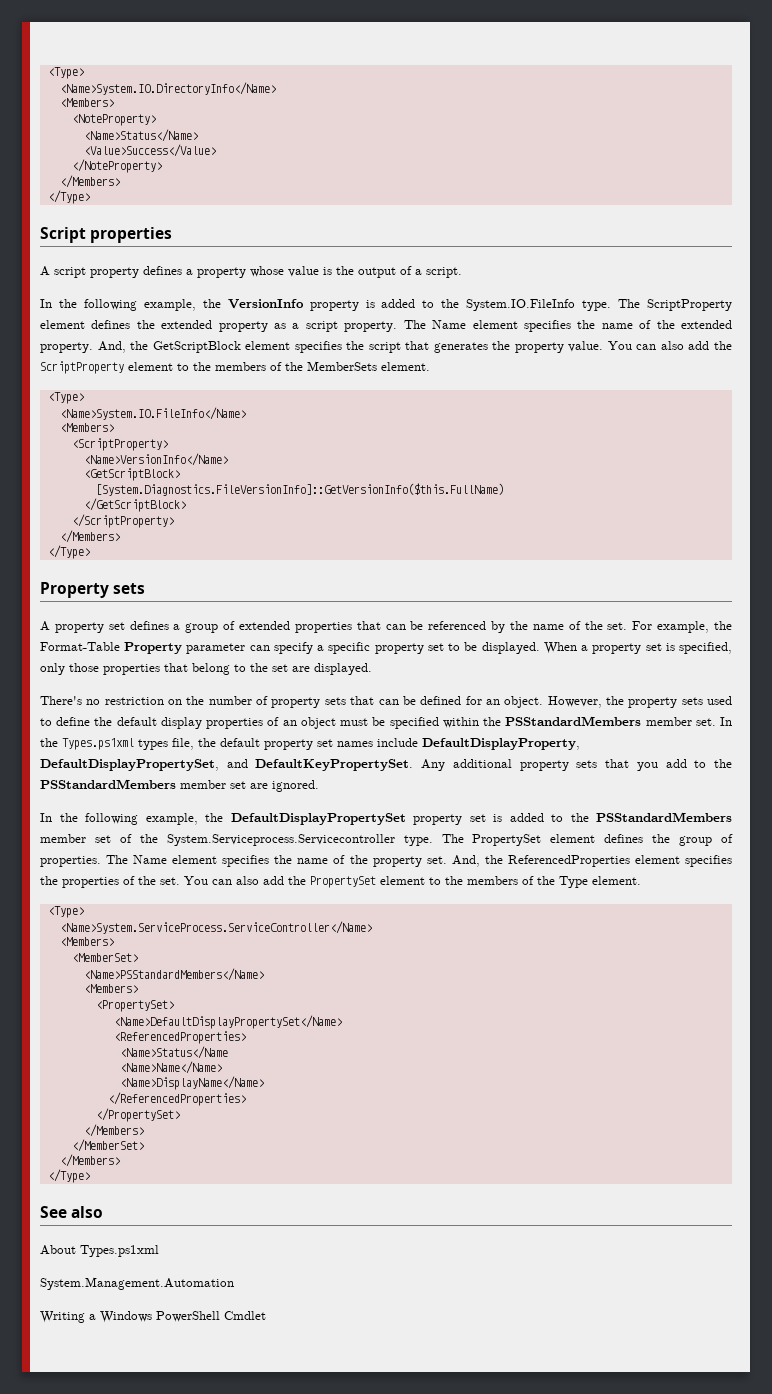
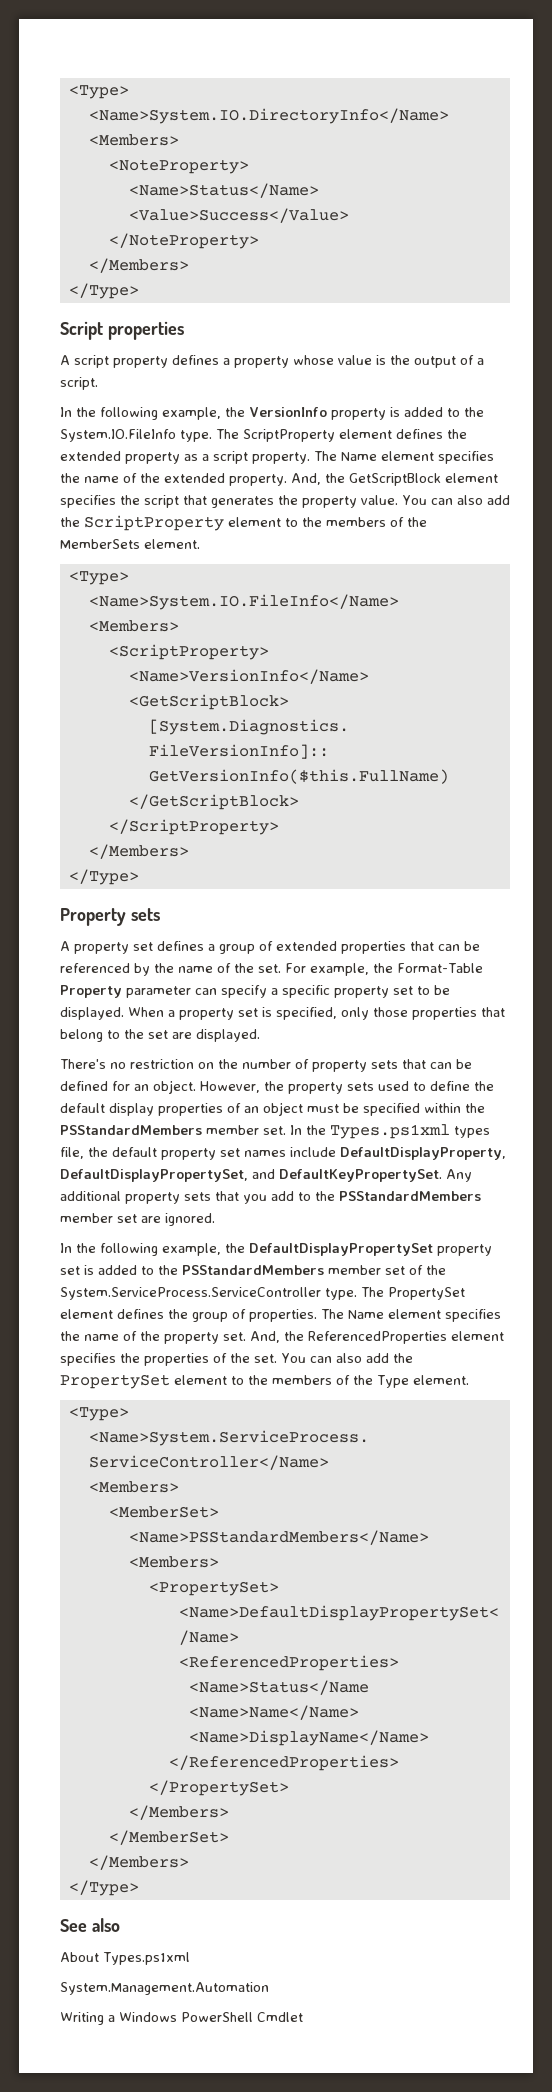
[166,834,395,846] System.Serviceprocess.Servicecontroller -> [60,1287,321,1300] System.ServiceProcess.ServiceController

